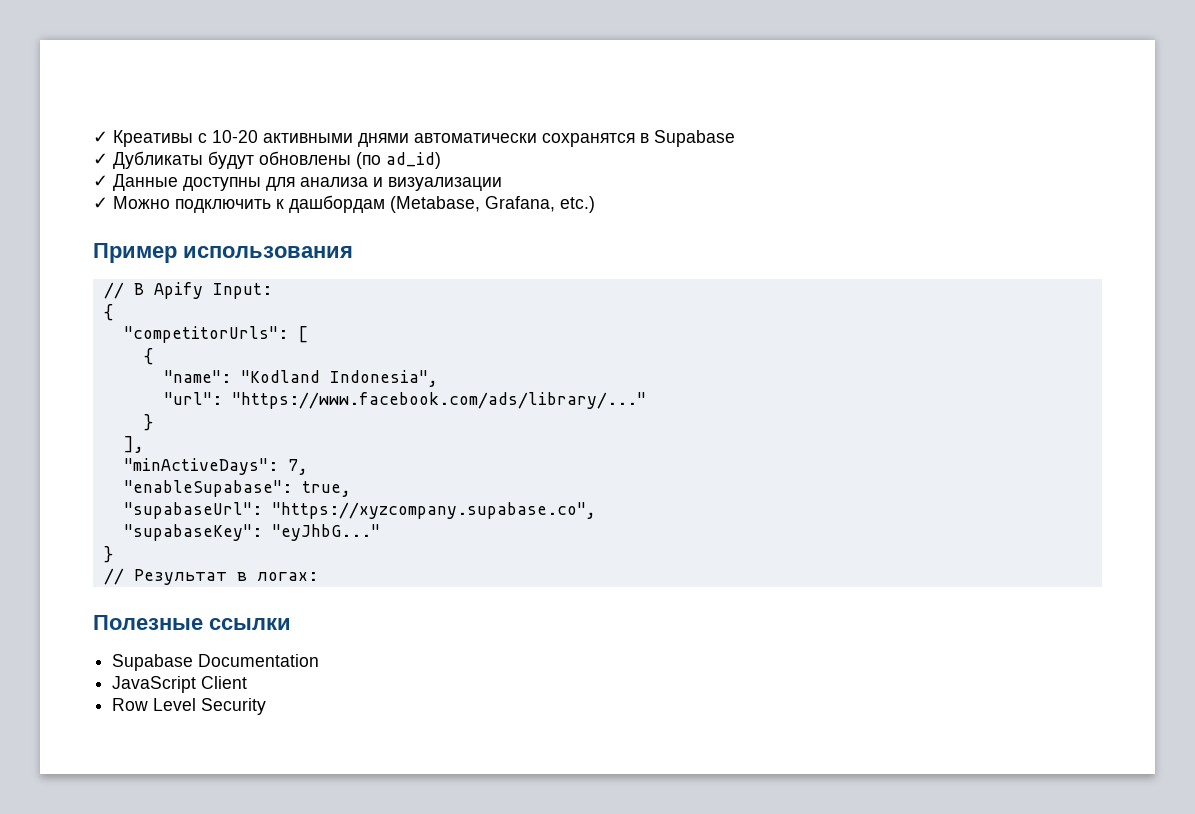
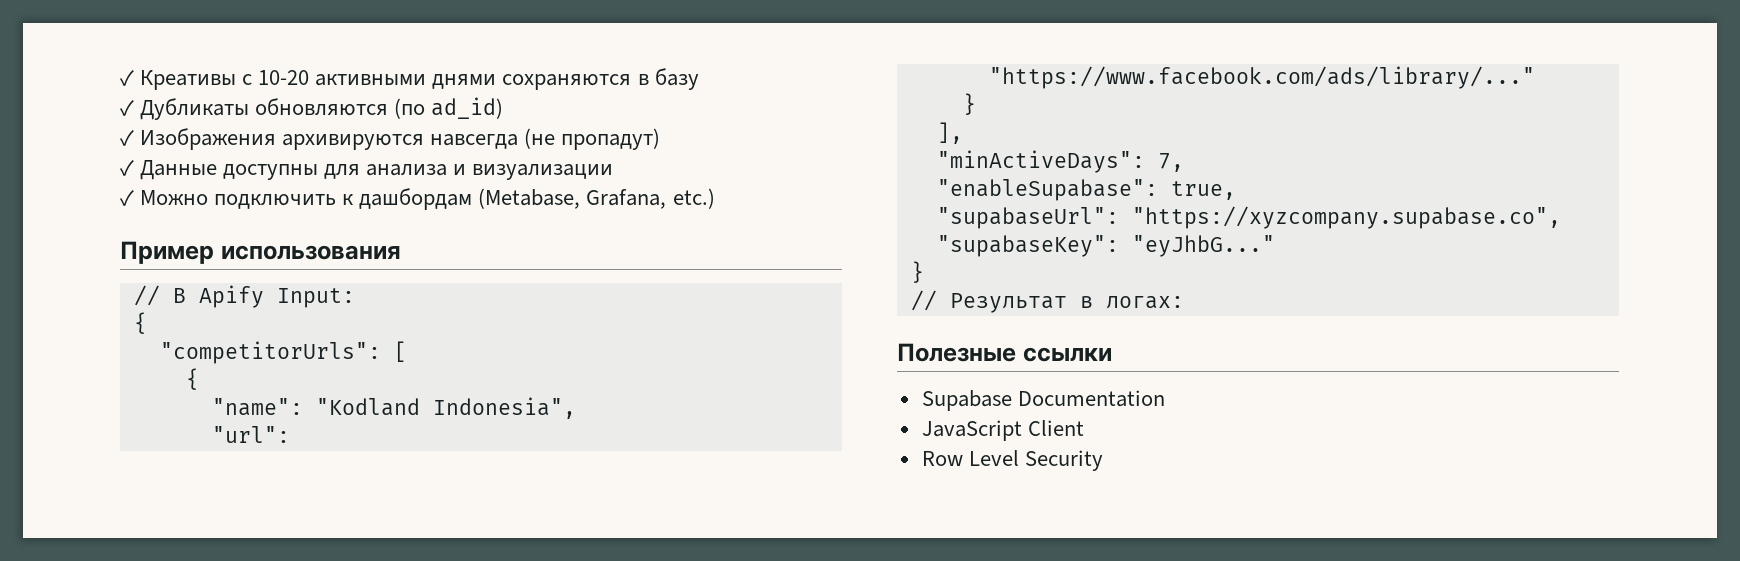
[414,130,735,147] автоматически сохранятся в Supabase -> [502,68,699,90] сохраняются в базу
[208,151,351,169] будут обновлены -> [255,98,389,116] обновляются
(441, 160) none -> [120,128,661,150] // ✓ Изображения архивируются навсегда (не пропадут)

